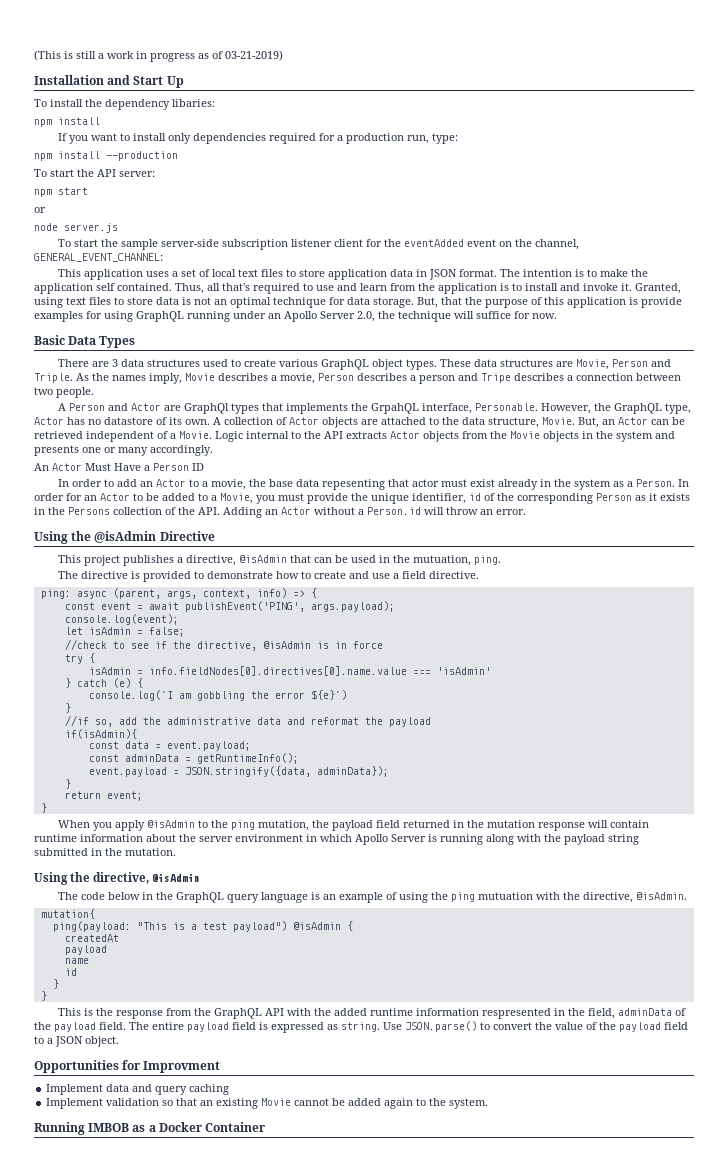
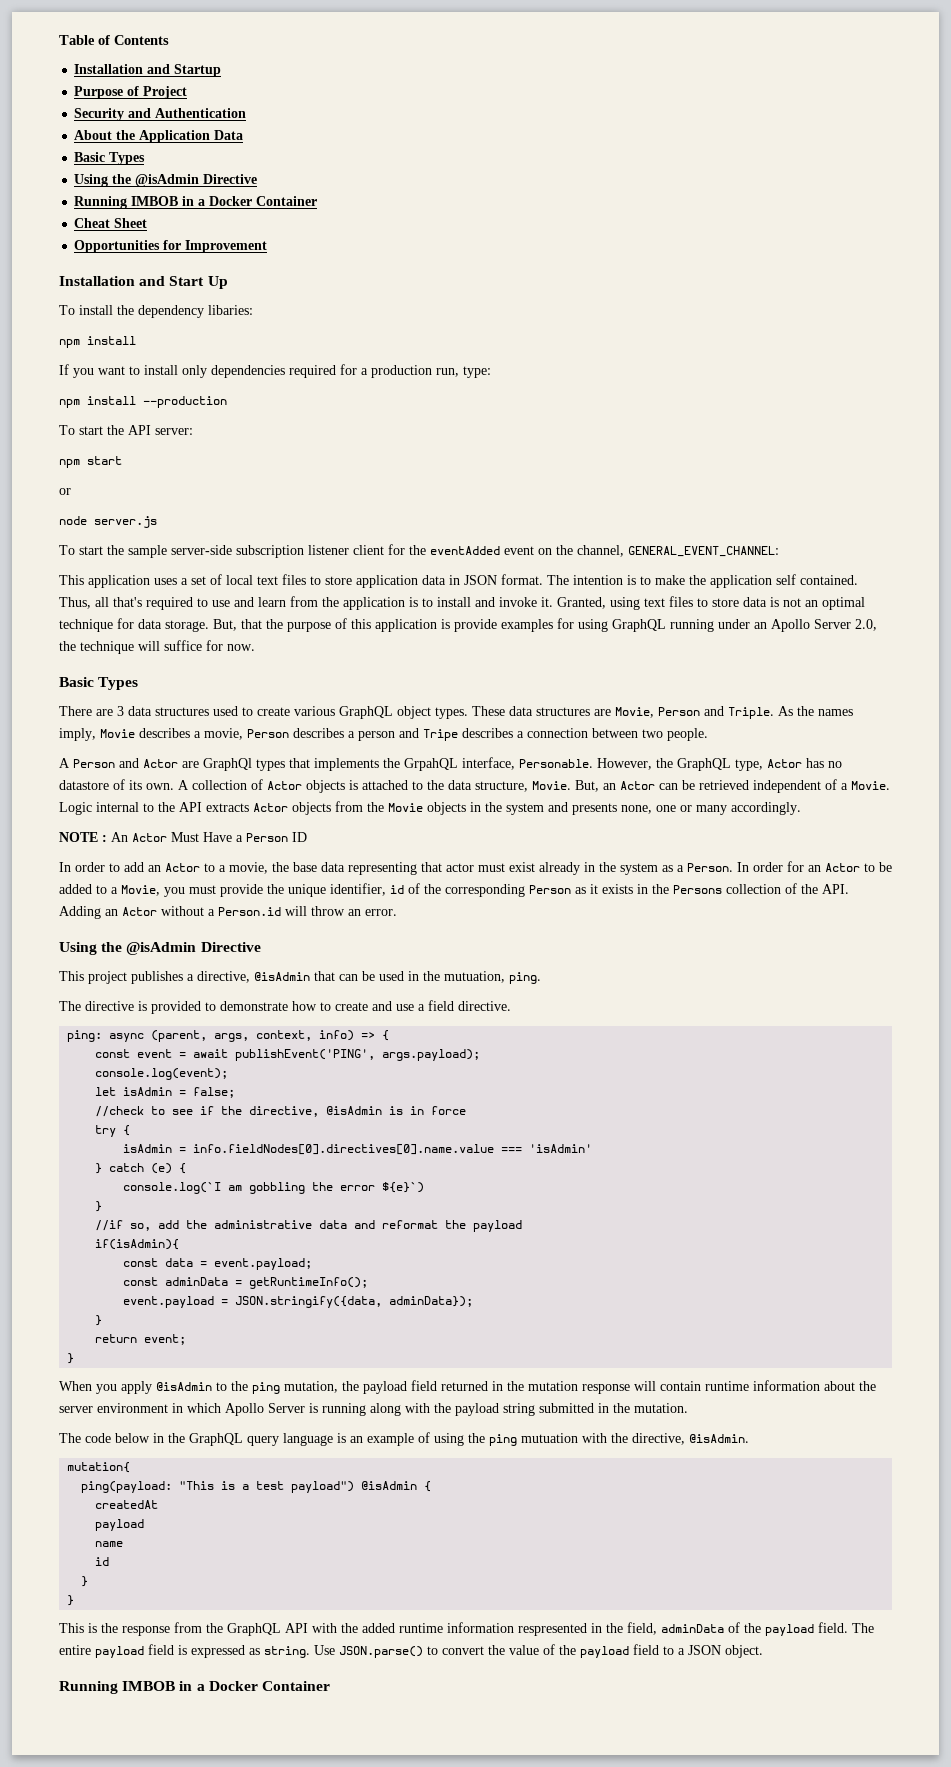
[34,50,283,62] (This is still a work in progress as of 03-21-2019) -> [59,35,169,45] [74,64,222,77] [74,86,188,99] [74,108,247,121] [74,130,244,143] [74,152,146,165] [74,174,258,187] [74,196,318,209] [74,218,148,228] [74,240,268,253] Table of Contents // Installation and Startup // Purpose of Project // Security and Authentication // About the Application Data // Basic Types // Using the @isAdmin Directive // Running IMBOB in a Docker Container // Cheat Sheet // Opportunities for Improvement
[68,336,97,345] Data -> (94, 682) none
[361,419,378,425] are -> [349,780,358,790] is
(79, 450) none -> [621,805,652,814] none,
(213, 450) none -> [59,832,107,842] NOTE :
[322,479,386,490] repesenting -> [348,862,417,875] representing
[34,872,201,885] // Using the directive, @isAdmin -> (688, 1408) none
[34,1060,221,1073] [46,1084,230,1095] [46,1098,489,1109] [34,1122,146,1135] // Opportunities for Improvment // Implement data and query caching // Implement validation so that an existing Movie cannot be added again to the system. // Running IMBOB as -> [59,1681,193,1694] // Running IMBOB in

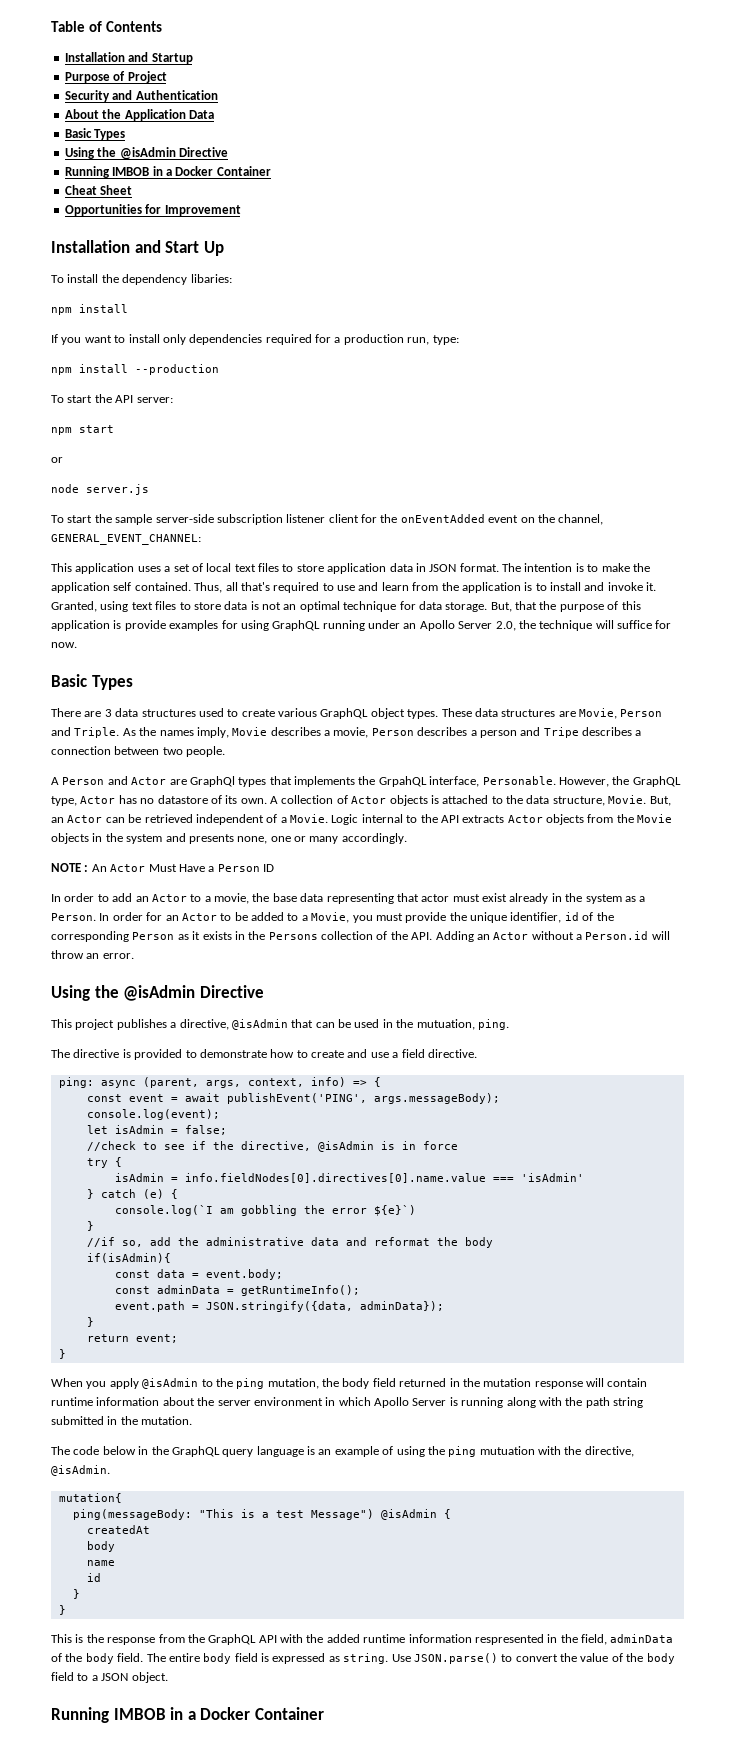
[430,546,500,555] eventAdded -> [400,514,485,523] onEventAdded
[382,1049,481,1061] args.payload); -> [373,1093,500,1104] args.messageBody);
[473,1220,523,1232] payload -> [464,1237,493,1248] body
[214,1258,313,1270] event.payload; -> [205,1269,283,1280] event.body;
[123,1296,215,1308] event.payload -> [114,1301,185,1312] event.path
[363,1381,407,1394] payload -> [342,1378,370,1389] body
[455,1403,499,1416] payload -> [585,1397,610,1408] path
[81,1481,173,1493] ping(payload: -> [72,1509,192,1520] ping(messageBody:
[291,1481,355,1493] payload") -> [310,1509,374,1520] Message")
[95,1519,145,1531] payload -> [86,1541,115,1552] body
[765,1624,814,1636] payload -> [85,1653,114,1664] body
[95,1646,144,1658] payload -> [203,1653,232,1664] body
[580,1646,629,1658] payload -> [646,1653,675,1664] body

